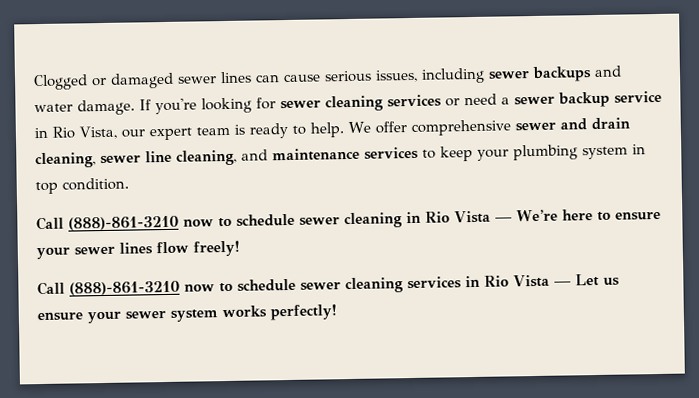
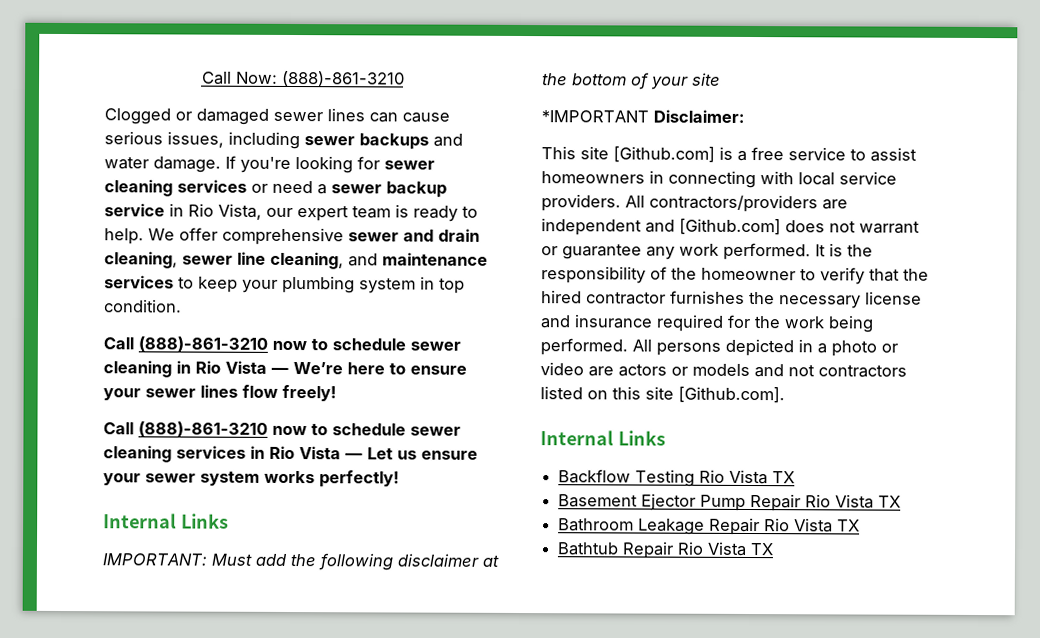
(33, 82) none -> [201,70,405,87] Call Now: (888)-861-3210 //
(337, 312) none -> [103,513,229,529] [102,553,499,571] [542,72,721,90] [541,109,745,123] [541,146,917,163] [541,170,897,189] [541,194,848,213] [541,218,920,236] [541,242,873,261] [541,266,929,285] [541,290,922,309] [540,314,874,333] [540,338,898,357] [540,362,907,378] [540,386,785,404] [540,430,666,446] [558,469,796,487] [558,493,902,512] [558,517,861,536] [557,541,775,559] // Internal Links // IMPORTANT: Must add the following disclaimer at the bottom of your site // *IMPORTANT Disclaimer: // This site [Github.com] is a free service to assist homeowners in connecting with local service providers. All contractors/providers are independent and [Github.com] does not warrant or guarantee any work performed. It is the responsibility of the homeowner to verify that the hired contractor furnishes the necessary license and insurance required for the work being performed. All persons depicted in a photo or video are actors or models and not contractors listed on this site [Github.com]. // Internal Links // Backflow Testing Rio Vista TX // Basement Ejector Pump Repair Rio Vista TX // Bathroom Leakage Repair Rio Vista TX // Bathtub Repair Rio Vista TX

